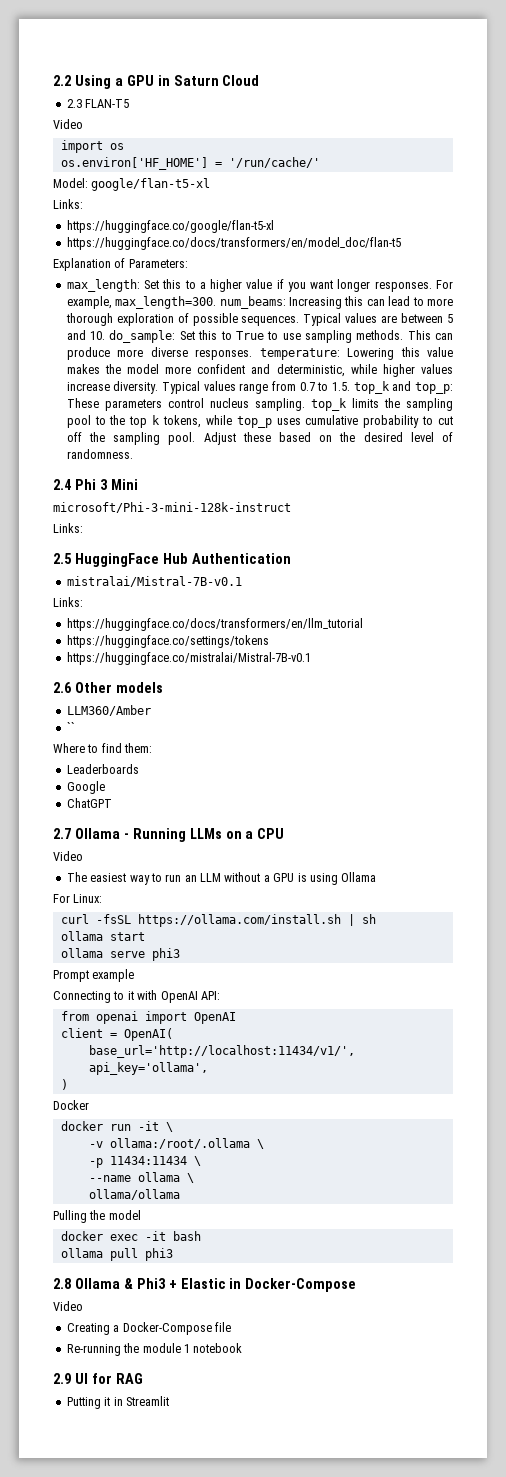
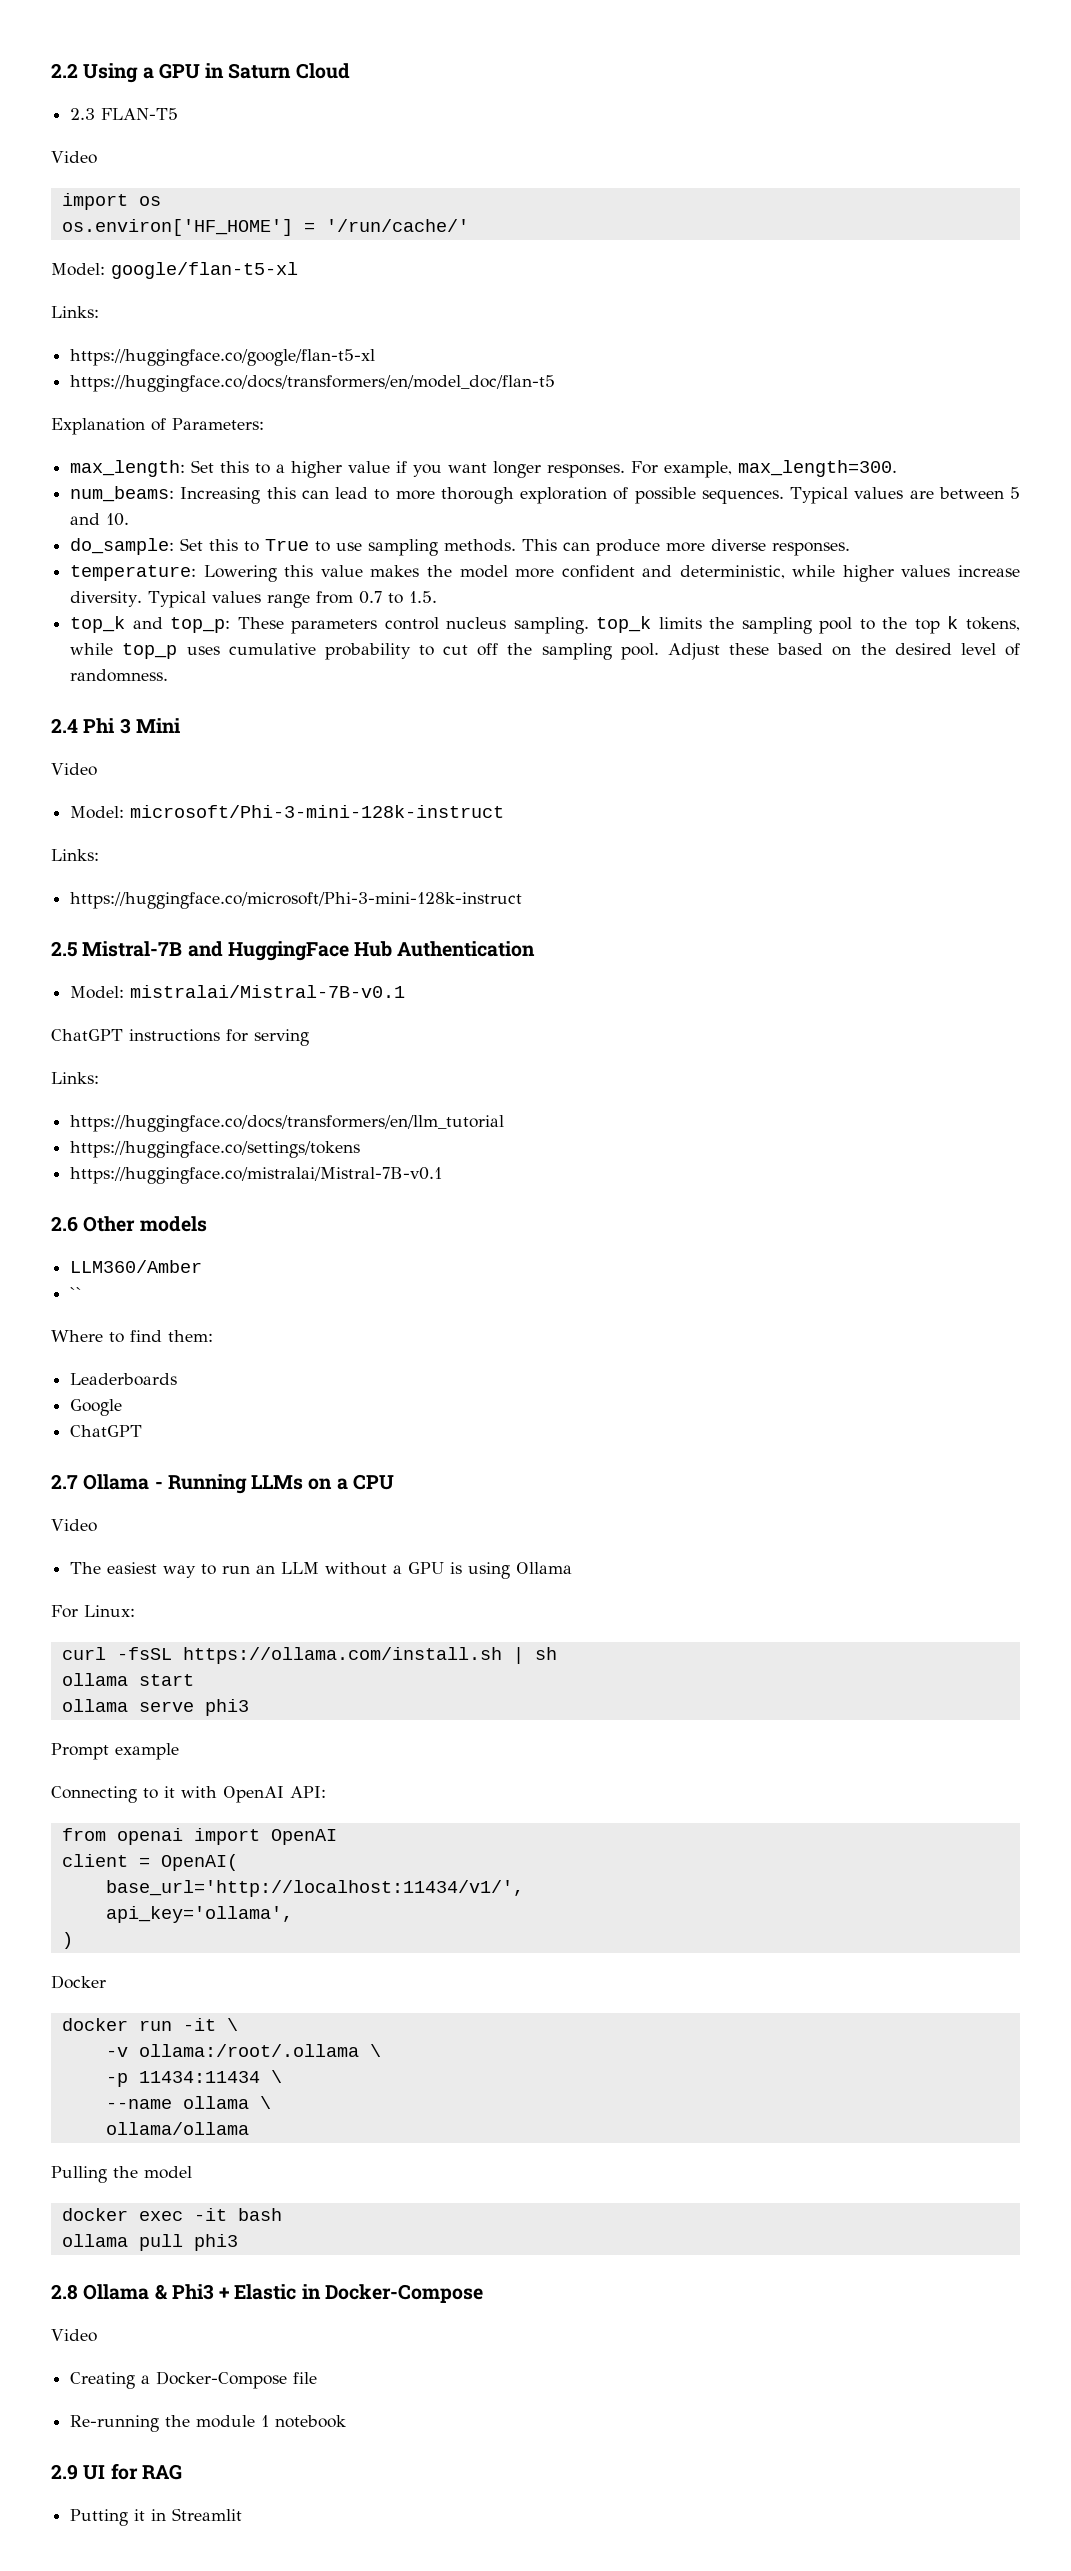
(217, 302) none -> (898, 468) //
(106, 335) none -> (130, 519) //
(253, 354) none -> (851, 549) //
(351, 386) none -> (438, 597) //
(138, 484) none -> [51,763,97,776] [70,806,125,819] Video // Model:
(83, 528) none -> [70,892,523,909] // https://huggingface.co/microsoft/Phi-3-mini-128k-instruct
(72, 558) none -> [82,941,223,957] Mistral-7B and
(291, 558) none -> [70,986,125,999] Model:
(242, 581) none -> [51,1029,309,1046] // ChatGPT instructions for serving

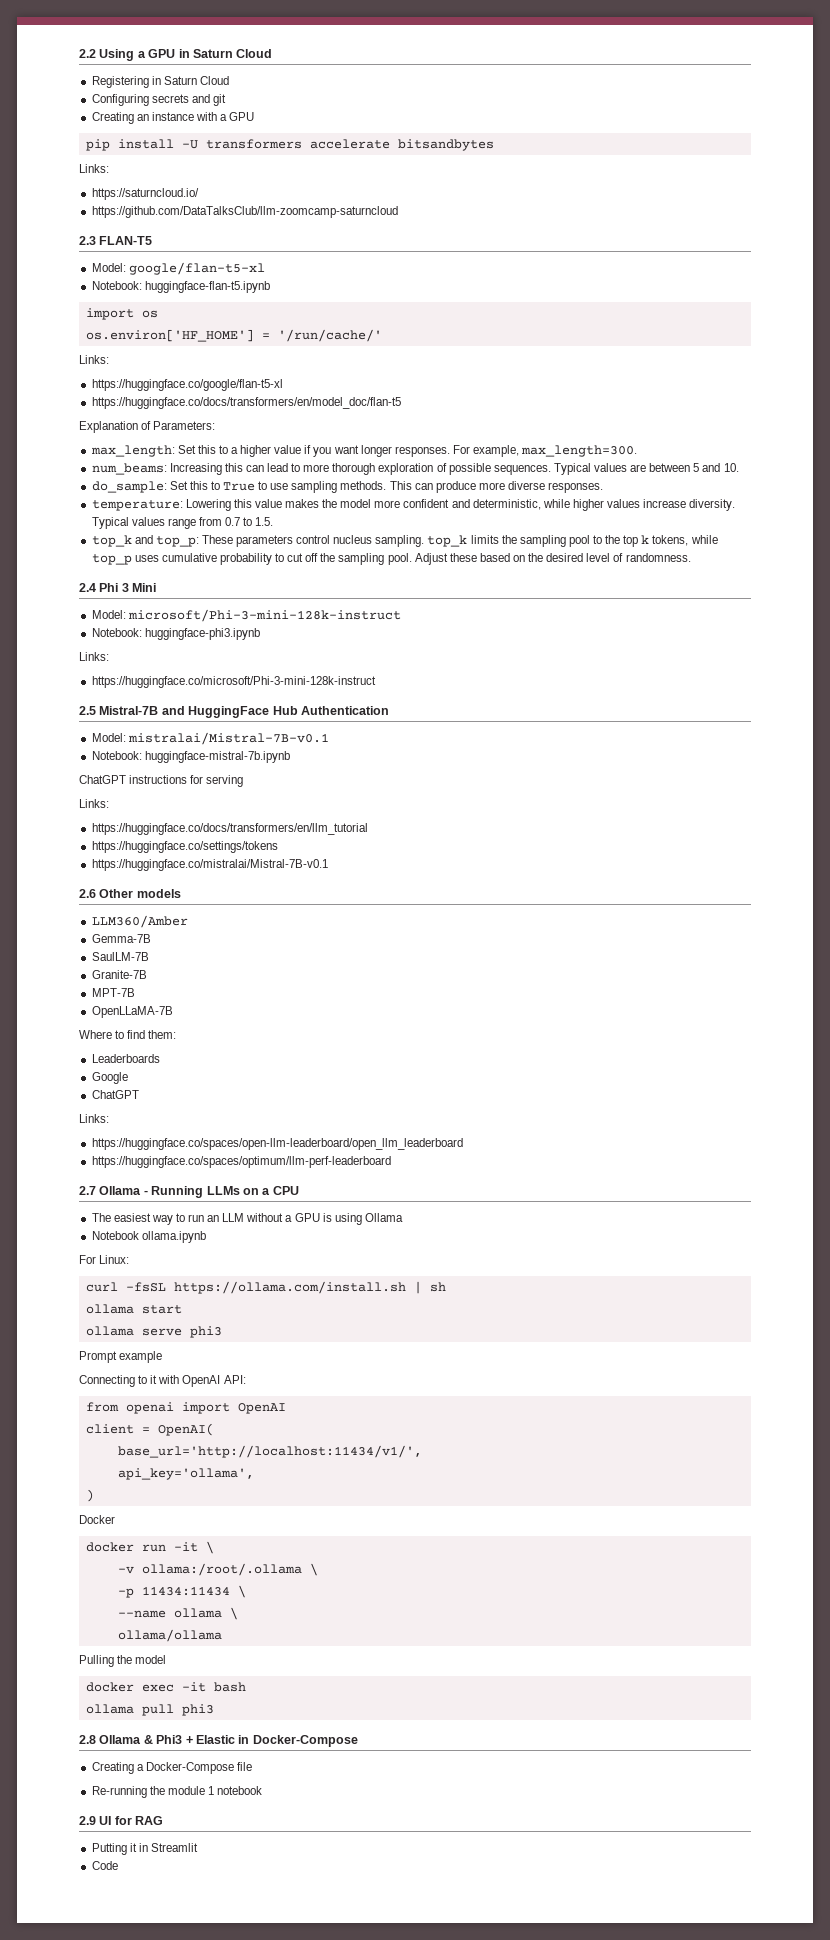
[70,108,179,120] [51,151,97,164] 2.3 FLAN-T5 // Video -> [91,76,229,88] [91,94,226,106] [91,112,255,124] [85,139,494,151] [79,164,109,173] [91,188,199,200] [91,206,398,218] [79,236,153,245] [91,262,265,275] [91,281,270,293] Registering in Saturn Cloud // Configuring secrets and git // Creating an instance with a GPU // pip install -U transformers accelerate bitsandbytes // Links: // https://saturncloud.io/ // https://github.com/DataTalksClub/llm-zoomcamp-saturncloud // 2.3 FLAN-T5 // Model: google/flan-t5-xl // Notebook: huggingface-flan-t5.ipynb
[51,262,298,279] // Model: google/flan-t5-xl -> (382, 335) none
[51,763,97,776] // Video -> (157, 587) none
(505, 811) none -> [91,628,260,640] // Notebook: huggingface-phi3.ipynb
(406, 991) none -> [91,751,290,763] // Notebook: huggingface-mistral-7b.ipynb
[70,1287,83,1299] `` -> [91,934,151,943] [91,952,149,961] [91,970,147,979] [91,988,135,997] [91,1006,173,1018] Gemma-7B // SaulLM-7B // Granite-7B // MPT-7B // OpenLLaMA-7B
(143, 1431) none -> [79,1114,109,1123] [91,1138,463,1150] [91,1156,391,1168] // Links: // https://huggingface.co/spaces/open-llm-leaderboard/open_llm_leaderboard // https://huggingface.co/spaces/optimum/llm-perf-leaderboard
[51,1519,97,1532] // Video -> (299, 1190) none
(573, 1568) none -> [91,1231,206,1243] // Notebook ollama.ipynb
[51,2329,97,2342] // Video -> (358, 1741) none
(243, 2514) none -> [91,1861,118,1870] // Code

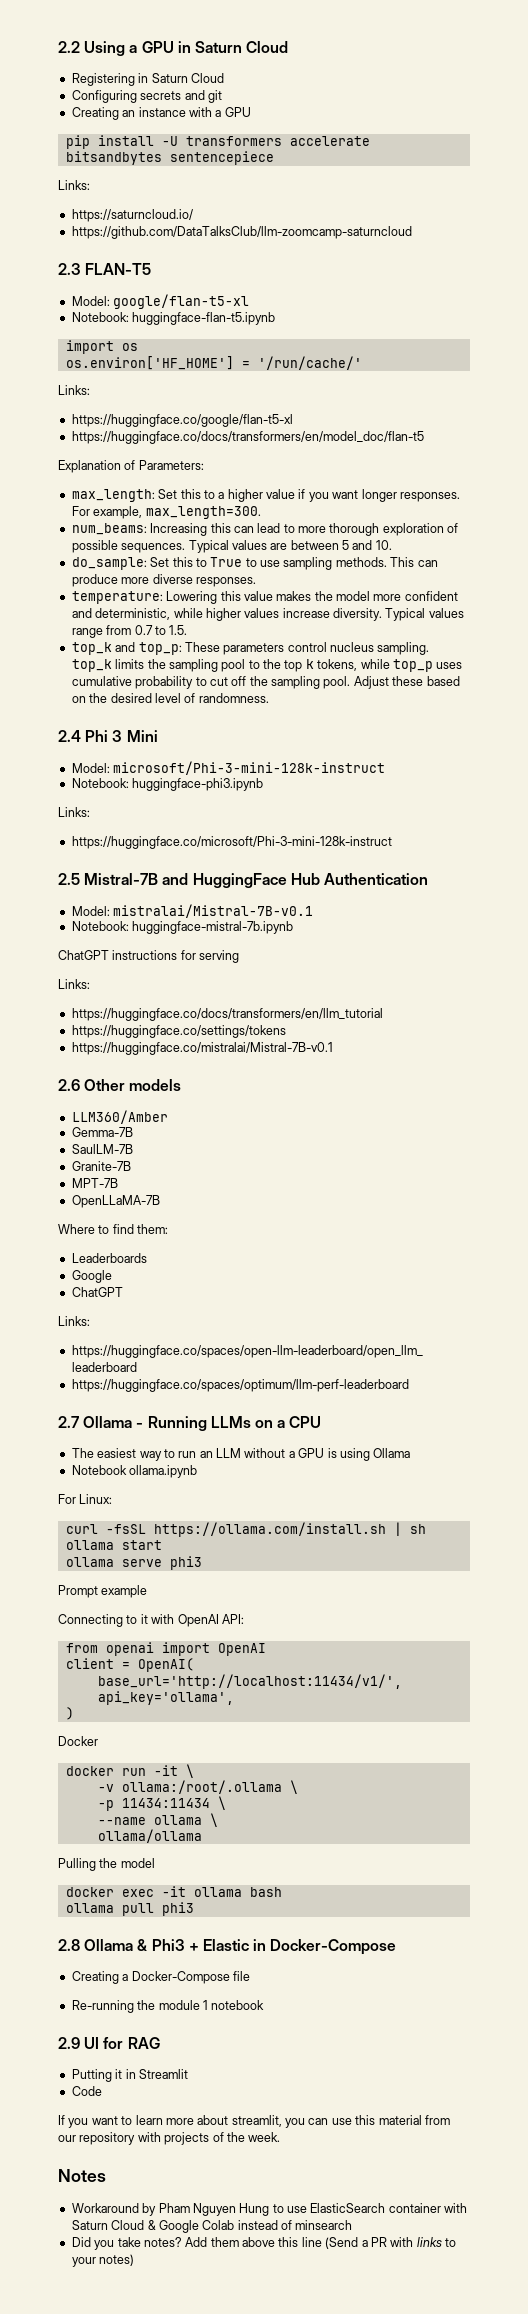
(494, 145) none -> [169,151,274,165] sentencepiece
(206, 1687) none -> [193,1887,242,1897] ollama
(118, 1865) none -> [58,2115,450,2128] [58,2132,281,2145] [58,2169,106,2182] [71,2203,468,2216] [71,2220,353,2233] [71,2237,456,2250] [71,2254,135,2267] // If you want to learn more about streamlit, you can use this material from our repository with projects of the week. // Notes // Workaround by Pham Nguyen Hung to use ElasticSearch container with Saturn Cloud & Google Colab instead of minsearch // Did you take notes? Add them above this line (Send a PR with links to your notes)

